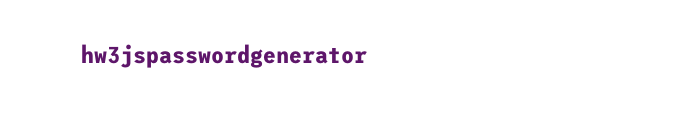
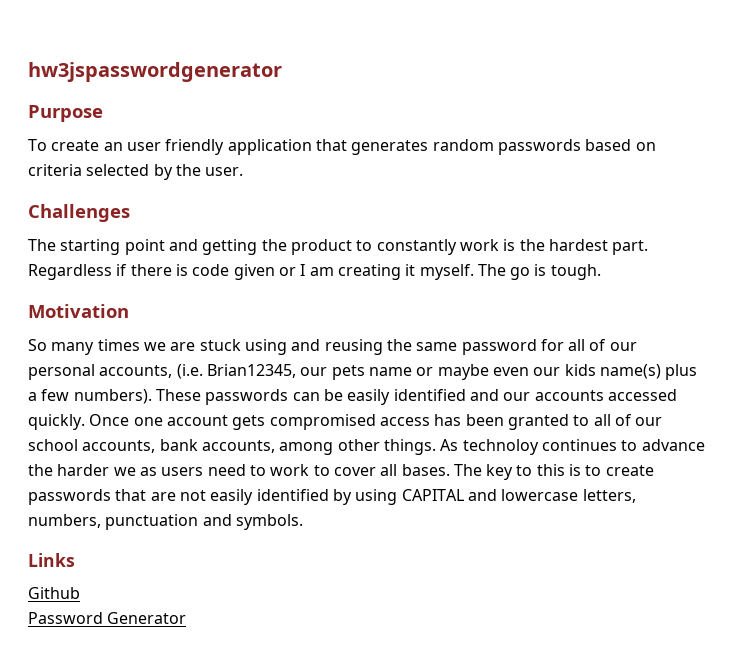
(367, 56) none -> [28,105,103,122] [28,139,656,155] [28,164,244,180] [28,204,130,222] [28,239,649,255] [28,264,601,280] [28,304,129,318] [28,339,637,355] [28,364,698,380] [28,389,677,405] [28,414,663,430] [28,439,705,455] [28,464,654,480] [28,489,636,505] [28,514,303,530] [28,553,75,567] [28,587,80,599] [28,612,187,624] // Purpose // To create an user friendly application that generates random passwords based on criteria selected by the user. // Challenges // The starting point and getting the product to constantly work is the hardest part. Regardless if there is code given or I am creating it myself. The go is tough. // Motivation // So many times we are stuck using and reusing the same password for all of our personal accounts, (i.e. Brian12345, our pets name or maybe even our kids name(s) plus a few numbers). These passwords can be easily identified and our accounts accessed quickly. Once one account gets compromised access has been granted to all of our school accounts, bank accounts, among other things. As technoloy continues to advance the harder we as users need to work to cover all bases. The key to this is to create passwords that are not easily identified by using CAPITAL and lowercase letters, numbers, punctuation and symbols. // Links // Github // Password Generator

